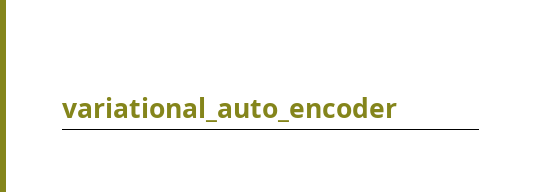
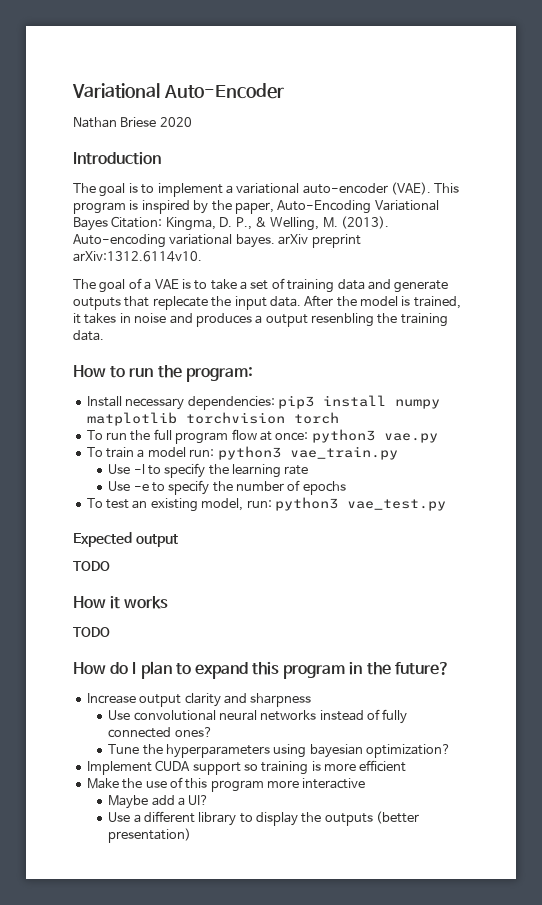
[62,97,397,122] variational_auto_encoder -> [72,83,284,99] [73,117,192,128] [73,152,161,165] [73,182,460,197] [73,200,439,214] [73,216,389,231] [73,234,361,248] [73,251,202,262] [73,278,449,293] [73,295,461,310] [73,313,448,327] [73,330,104,341] [73,365,253,382] [86,395,440,410] [86,412,339,426] [86,429,438,444] [86,446,398,460] [108,463,309,478] [108,480,346,495] [86,497,446,512] [73,532,178,547] [73,561,110,571] [73,596,169,609] [73,627,110,637] [73,661,450,679] [86,693,312,707] [108,709,408,724] [108,727,213,738] [108,744,452,758] [86,760,407,775] [86,777,366,792] [108,795,210,809] [108,811,420,826] [108,828,192,843] Variational Auto-Encoder // Nathan Briese 2020 // Introduction // The goal is to implement a variational auto-encoder (VAE). This program is inspired by the paper, Auto-Encoding Variational Bayes Citation: Kingma, D. P., & Welling, M. (2013). Auto-encoding variational bayes. arXiv preprint arXiv:1312.6114v10. // The goal of a VAE is to take a set of training data and generate outputs that replecate the input data. After the model is trained, it takes in noise and produces a output resenbling the training data. // How to run the program: // Install necessary dependencies: pip3 install numpy matplotlib torchvision torch // To run the full program flow at once: python3 vae.py // To train a model run: python3 vae_train.py // Use -l to specify the learning rate // Use -e to specify the number of epochs // To test an existing model, run: python3 vae_test.py // Expected output // TODO // How it works // TODO // How do I plan to expand this program in the future? // Increase output clarity and sharpness // Use convolutional neural networks instead of fully connected ones? // Tune the hyperparameters using bayesian optimization? // Implement CUDA support so training is more efficient // Make the use of this program more interactive // Maybe add a UI? // Use a different library to display the outputs (better presentation)

